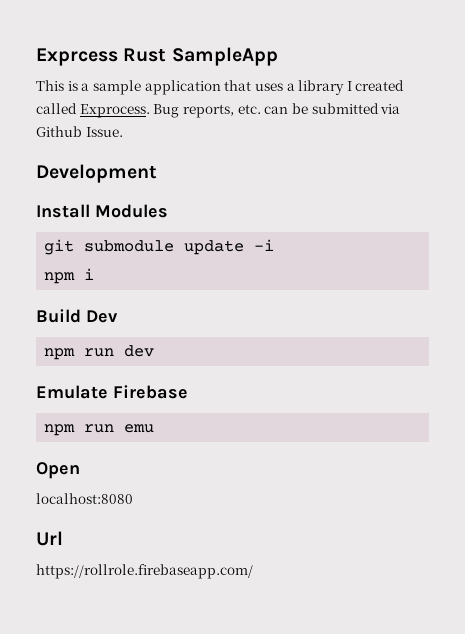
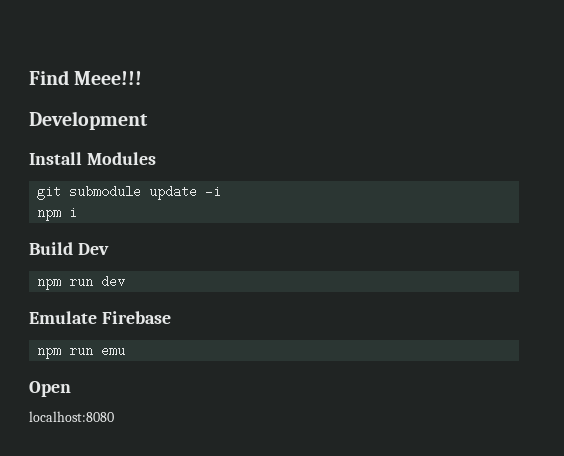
[36,47,278,66] [36,80,405,95] [36,103,401,118] [36,126,123,137] Exprcess Rust SampleApp // This is a sample application that uses a library I created called Exprocess. Bug reports, etc. can be submitted via Github Issue. -> [29,70,143,85] Find Meee!!!
[36,531,63,546] [36,564,253,579] // Url // https://rollrole.firebaseapp.com/ -> (114, 416) none

